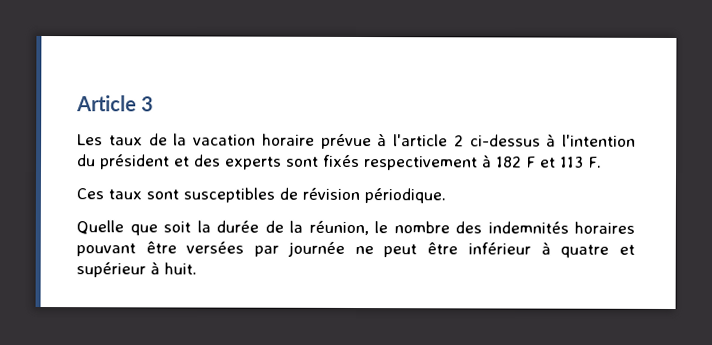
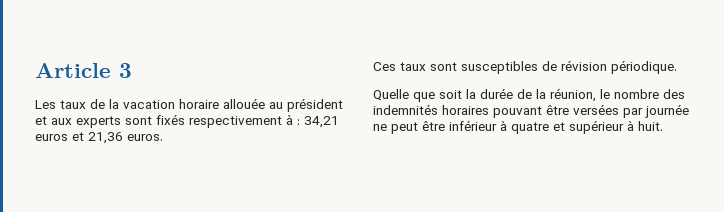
[320,133,636,150] [77,154,96,167] prévue à l'article 2 ci-dessus à l'intention du -> [223,98,283,109] allouée au
[194,154,221,167] des -> [51,118,72,125] aux
[496,156,602,168] 182 F et 113 F. -> [297,116,339,128] [35,132,163,144] : 34,21 euros et 21,36 euros.

